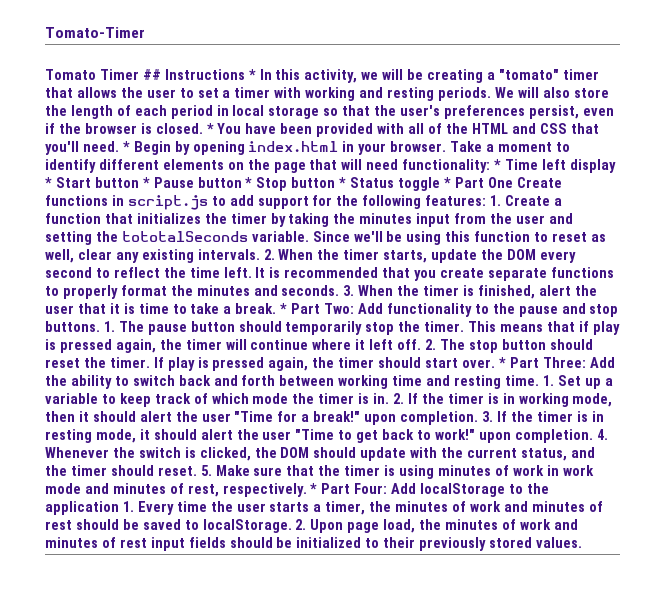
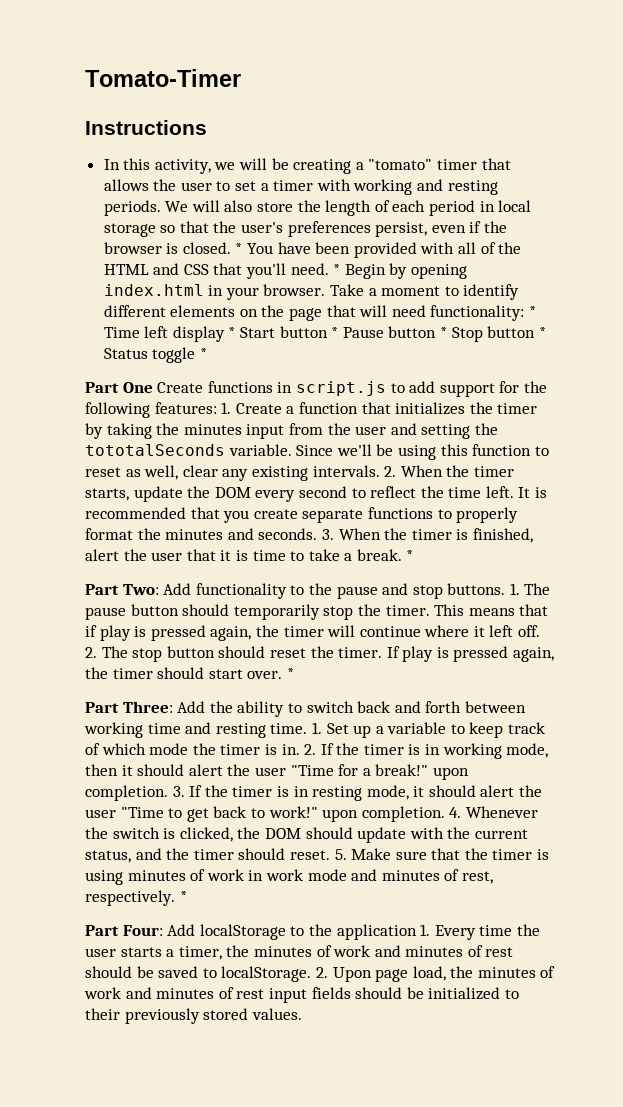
[45,69,161,80] Tomato Timer ## -> (241, 78) none
[248,69,256,80] * -> (207, 127) //
(451, 182) none -> (207, 353) //
(288, 308) none -> (414, 555) //
(506, 362) none -> (294, 673) //
(318, 488) none -> (187, 896) //

